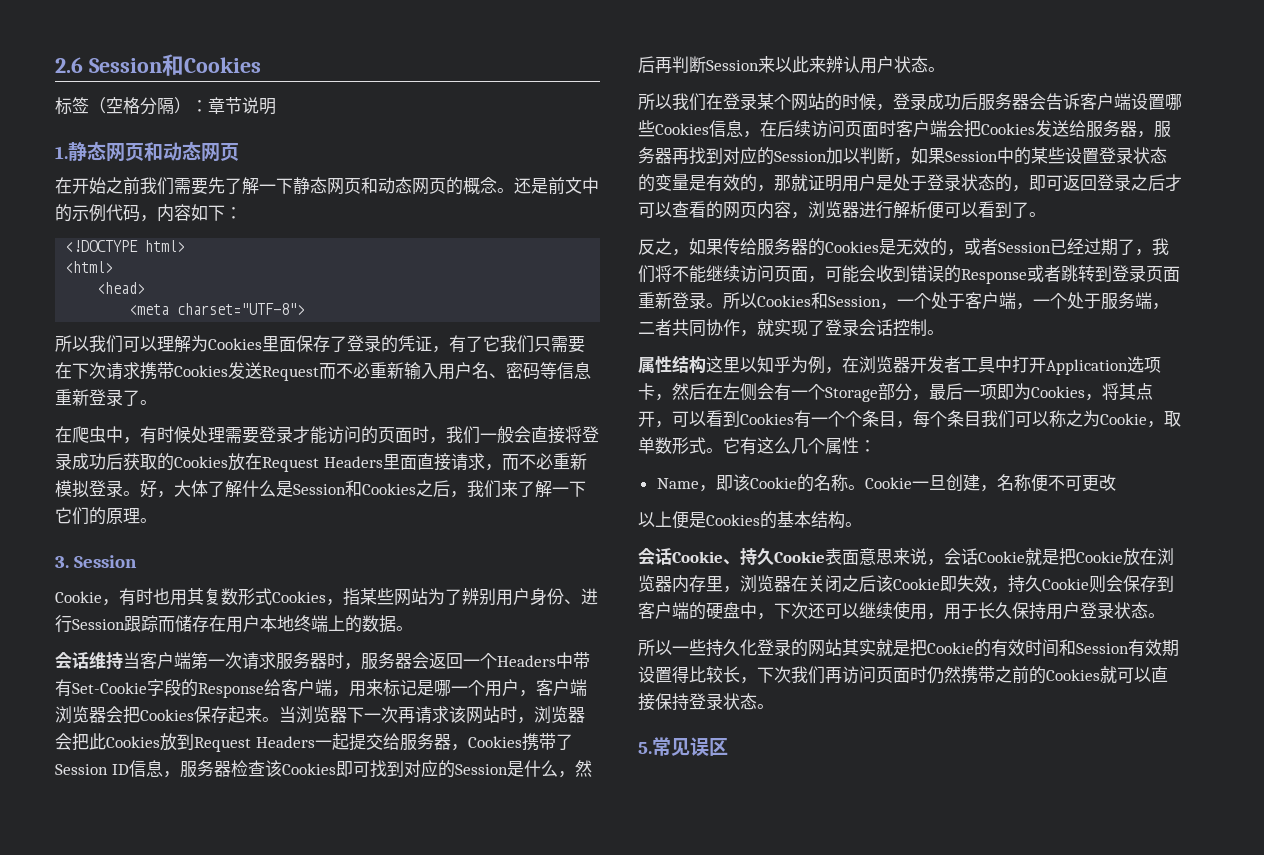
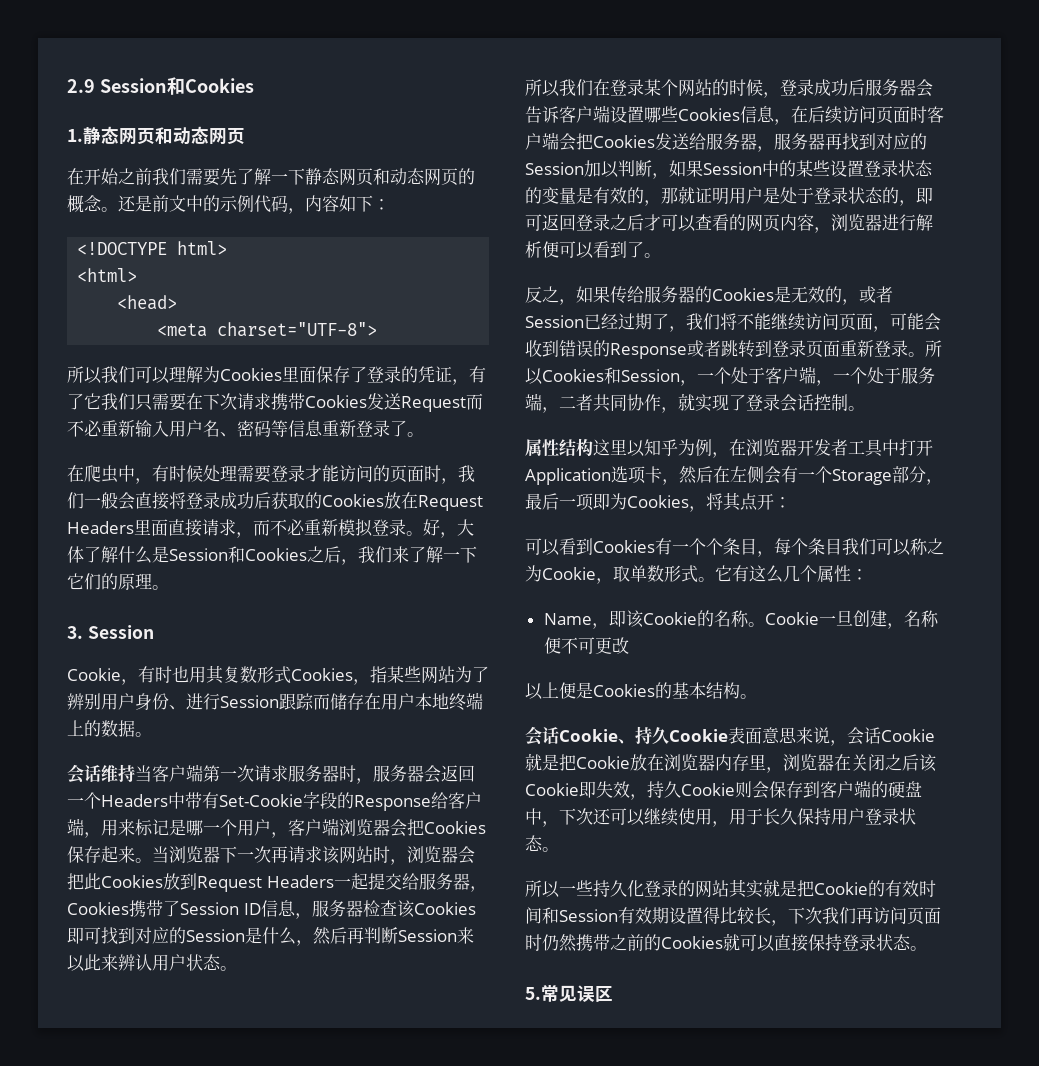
[55,54,261,76] [55,97,276,115] 2.6 Session和Cookies // 标签（空格分隔）：章节说明 -> [67,77,254,95] 2.9 Session和Cookies
[655,421,672,428] ， -> [774,497,791,508] ： //

